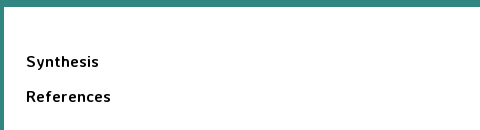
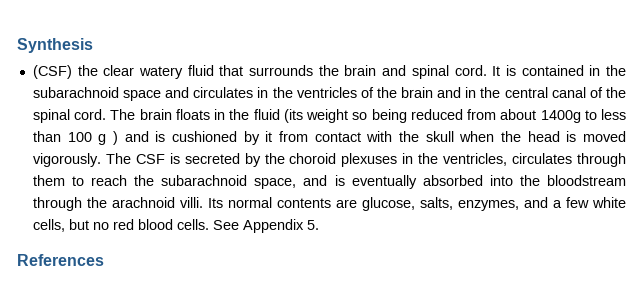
(99, 63) none -> [32,65,626,79] [32,87,626,101] [32,109,627,123] [32,131,626,145] [32,153,626,167] [32,175,626,189] [32,197,626,211] [32,219,319,233] // (CSF) the clear watery fluid that surrounds the brain and spinal cord. It is contained in the subarachnoid space and circulates in the ventricles of the brain and in the central canal of the spinal cord. The brain floats in the fluid (its weight so being reduced from about 1400g to less than 100 g ) and is cushioned by it from contact with the skull when the head is moved vigorously. The CSF is secreted by the choroid plexuses in the ventricles, circulates through them to reach the subarachnoid space, and is eventually absorbed into the bloodstream through the arachnoid villi. Its normal contents are glucose, salts, enzymes, and a few white cells, but no red blood cells. See Appendix 5.

